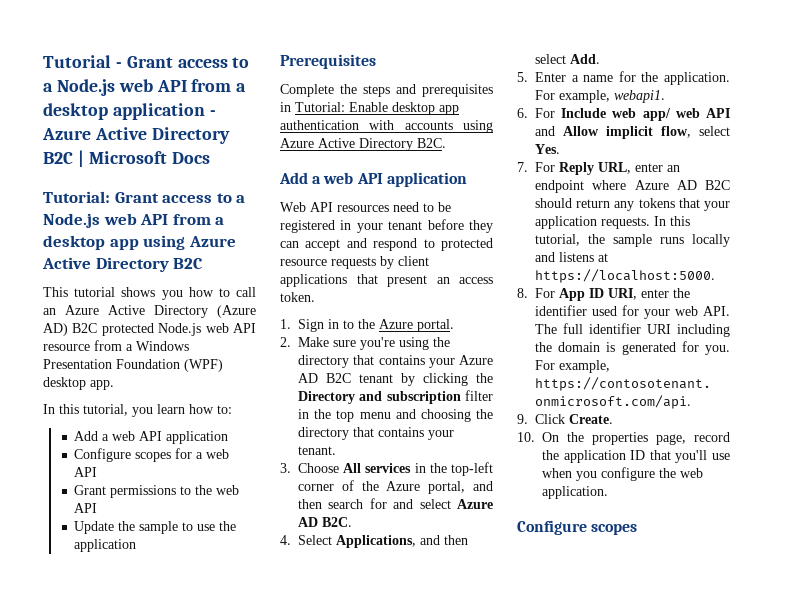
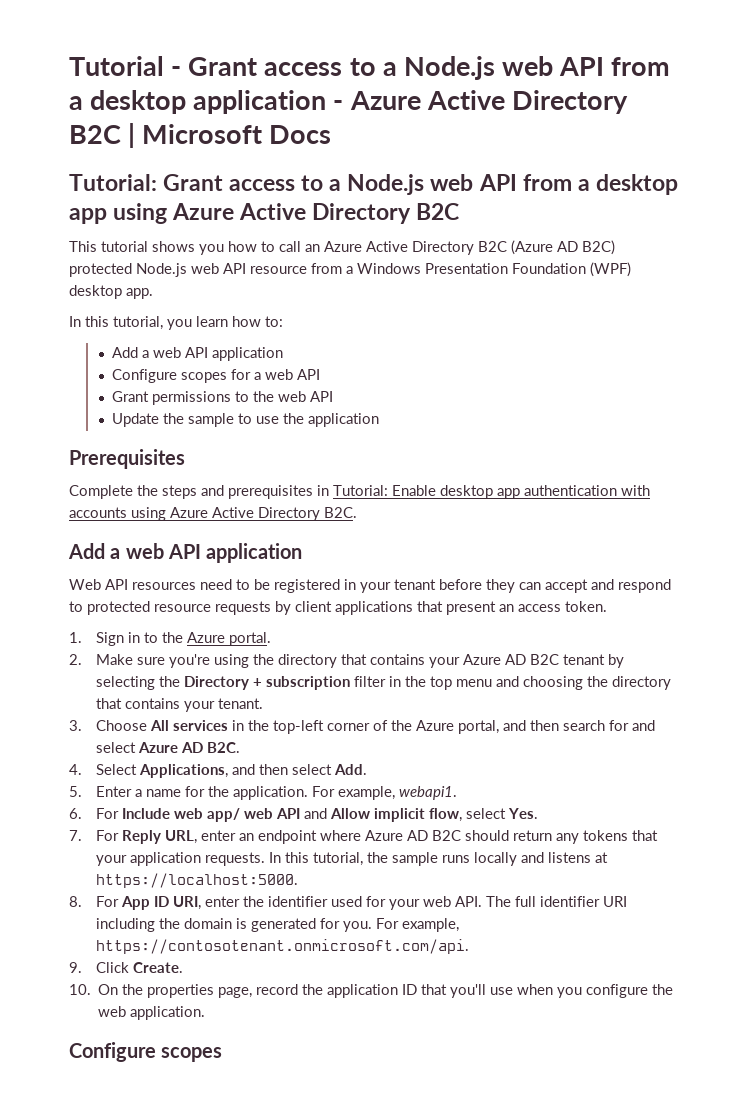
[217,305,256,318] [43,323,98,336] (Azure AD) B2C -> [478,240,615,255] B2C (Azure AD B2C)
[423,373,468,386] clicking -> [96,676,156,690] selecting
[359,391,383,401] and -> [253,678,263,687] +

